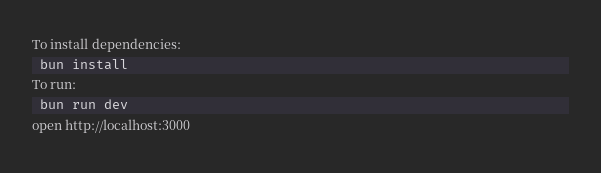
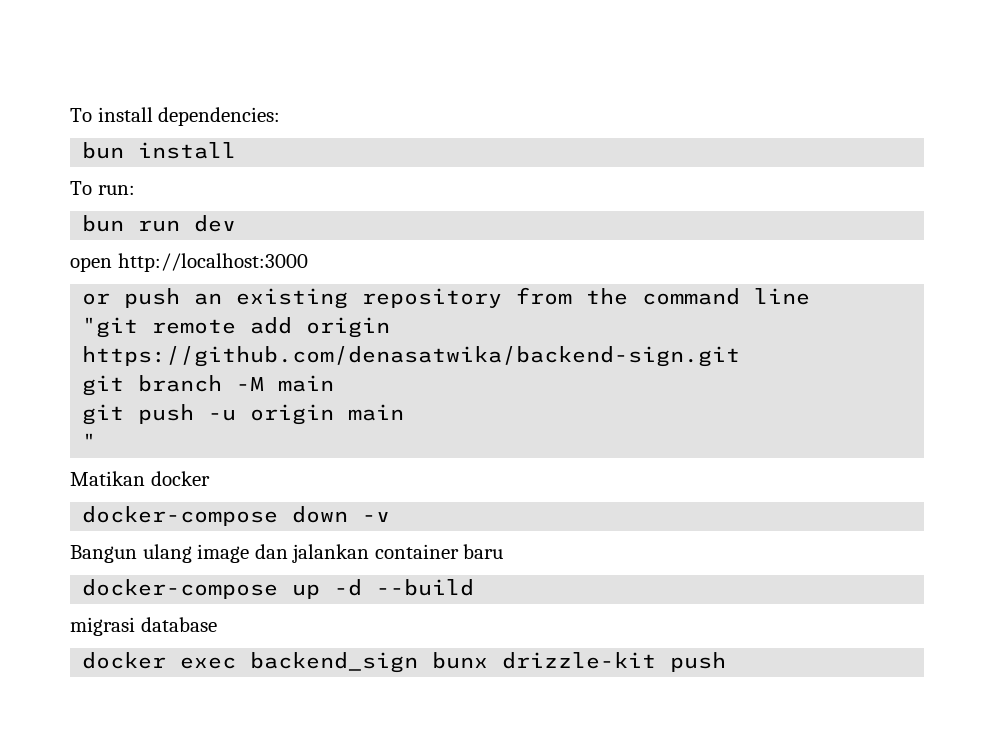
(191, 126) none -> [82,287,811,309] [82,317,391,338] [82,346,741,367] [82,375,335,396] [82,404,405,425] [82,433,97,449] [70,471,210,486] [82,506,391,526] [70,544,504,563] [82,579,475,599] [70,617,217,636] [82,652,727,673] // or push an existing repository from the command line // "git remote add origin https://github.com/denasatwika/backend-sign.git // git branch -M main // git push -u origin main // " // Matikan docker // docker-compose down -v // Bangun ulang image dan jalankan container baru // docker-compose up -d --build // migrasi database // docker exec backend_sign bunx drizzle-kit push

